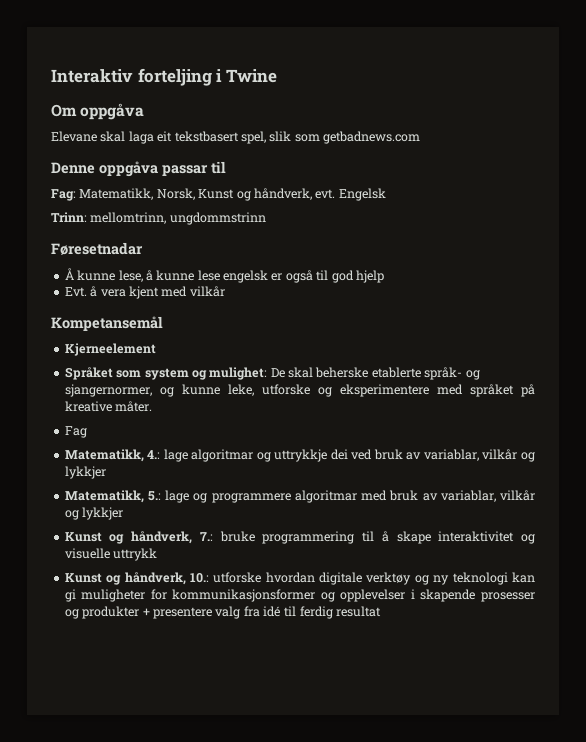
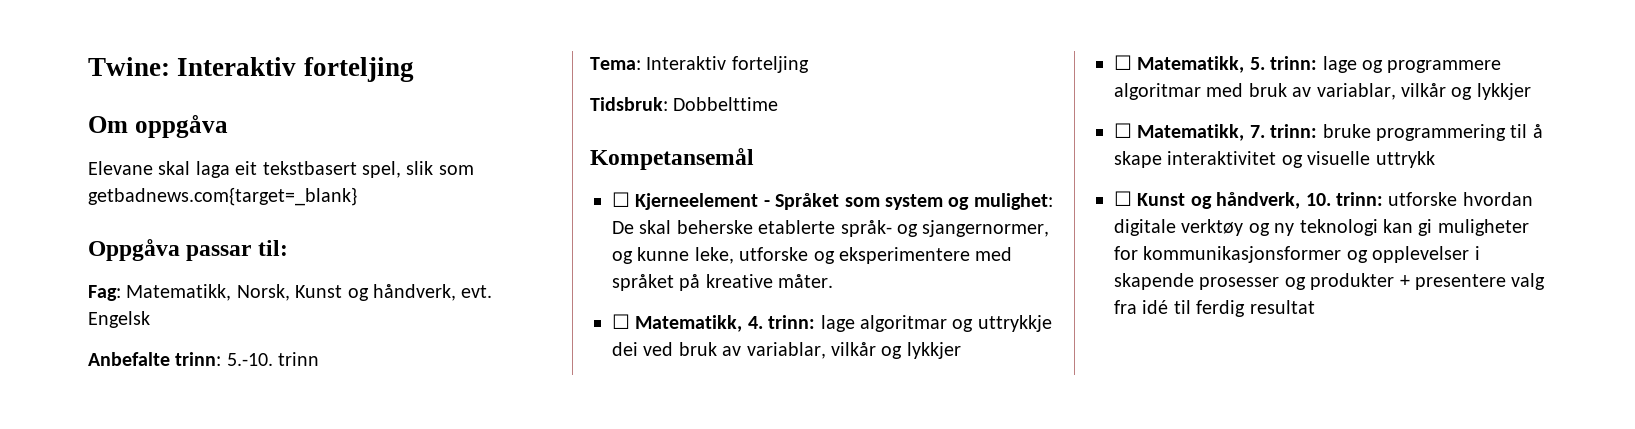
[51,68,277,86] Interaktiv forteljing i Twine -> [88,57,414,82] Twine: Interaktiv forteljing
[323,131,420,144] [51,161,226,177] getbadnews.com // Denne oppgåva passar til -> [88,187,357,206] [88,239,288,261] getbadnews.com{target=_blank} // Oppgåva passar til:
[51,212,266,225] [51,242,143,255] [64,268,384,283] [64,286,225,299] Trinn: mellomtrinn, ungdommstrinn // Føresetnadar // Å kunne lese, å kunne lese engelsk er også til god hjelp // Evt. å vera kjent med vilkår -> [88,352,320,366] [590,56,809,73] [590,97,779,111] Anbefalte trinn: 5.-10. trinn // Tema: Interaktiv forteljing // Tidsbruk: Dobbelttime
(163, 323) none -> [612,192,630,207] ☐
(156, 349) // -> [763,200,770,207] -
[64,426,87,438] [64,449,161,462] Fag // Matematikk, 4.: -> [612,314,816,332] ☐ Matematikk, 4. trinn:
[64,490,161,503] Matematikk, 5.: -> [1114,55,1318,73] ☐ Matematikk, 5. trinn:
[64,531,213,544] Kunst og håndverk, 7.: -> [1114,123,1318,141] ☐ Matematikk, 7. trinn:
[64,572,209,585] Kunst og håndverk, 10.: -> [1114,191,1383,209] ☐ Kunst og håndverk, 10. trinn:

